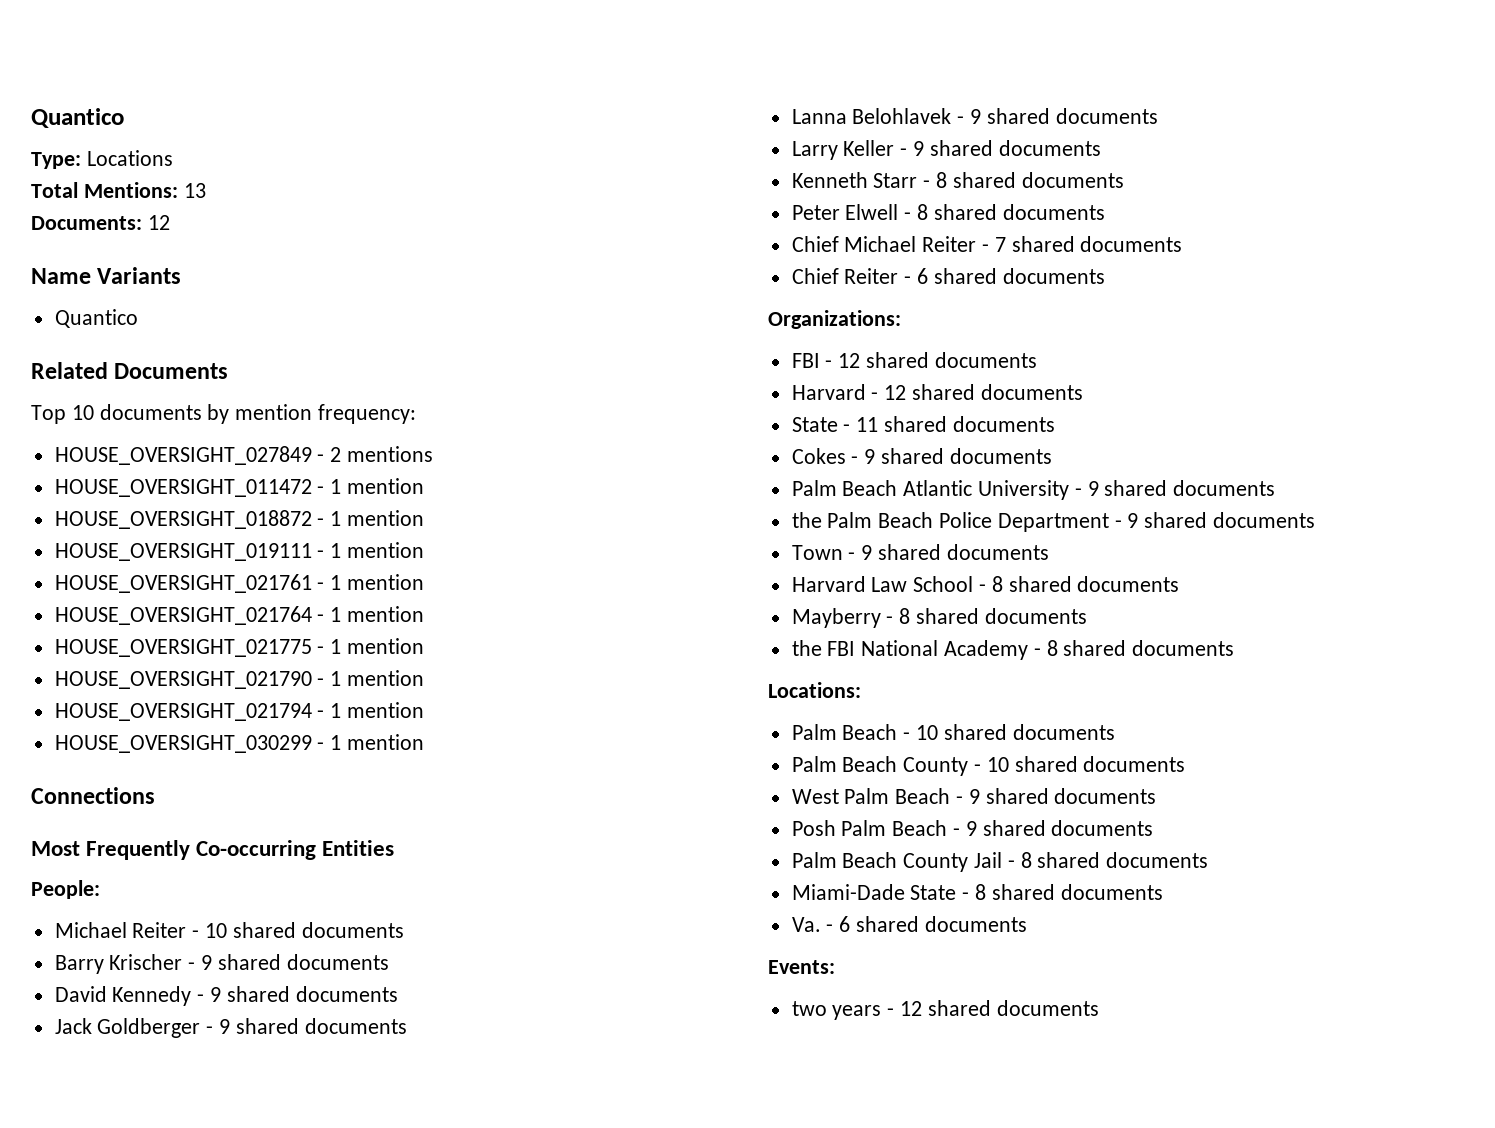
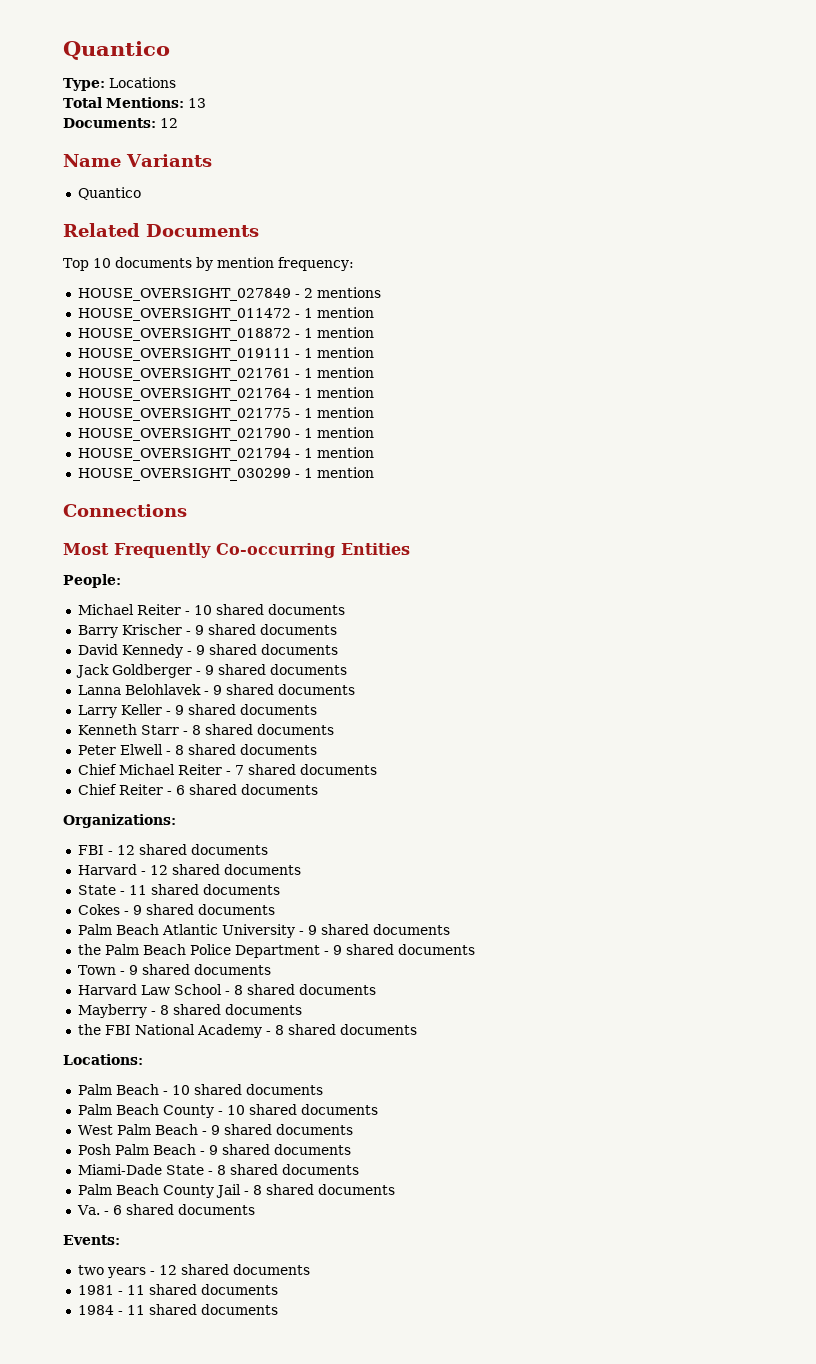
[791,852,1209,872] [791,884,957,900] Palm Beach County Jail - 8 shared documents // Miami-Dade State -> [77,1164,359,1175] [77,1184,241,1198] Miami-Dade State - 8 shared documents // Palm Beach County Jail
(1099, 1008) none -> [77,1284,278,1295] [77,1304,278,1315] // 1981 - 11 shared documents // 1984 - 11 shared documents

